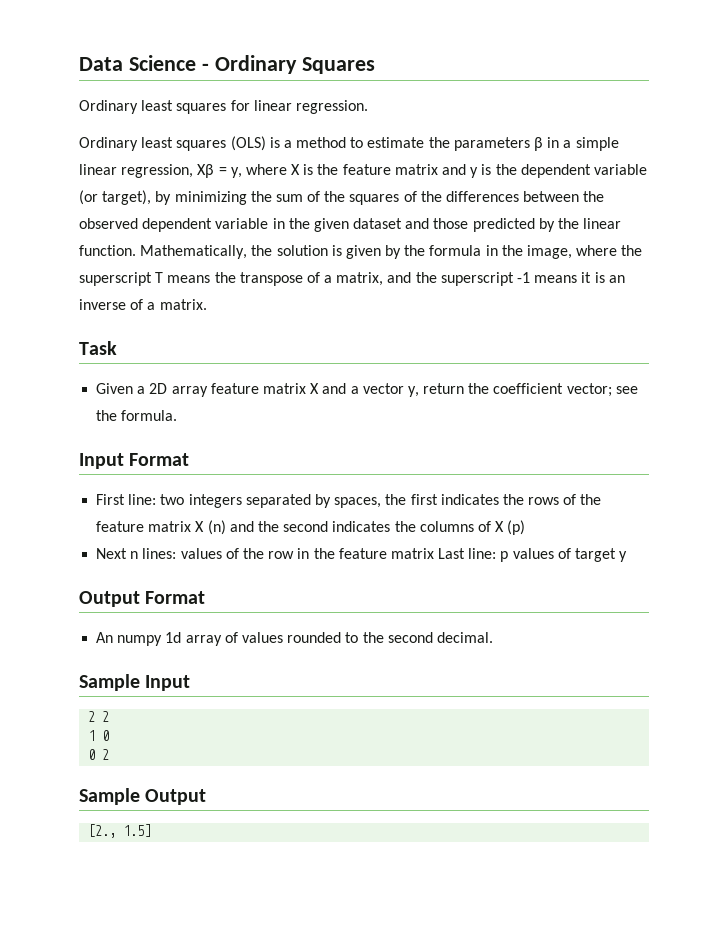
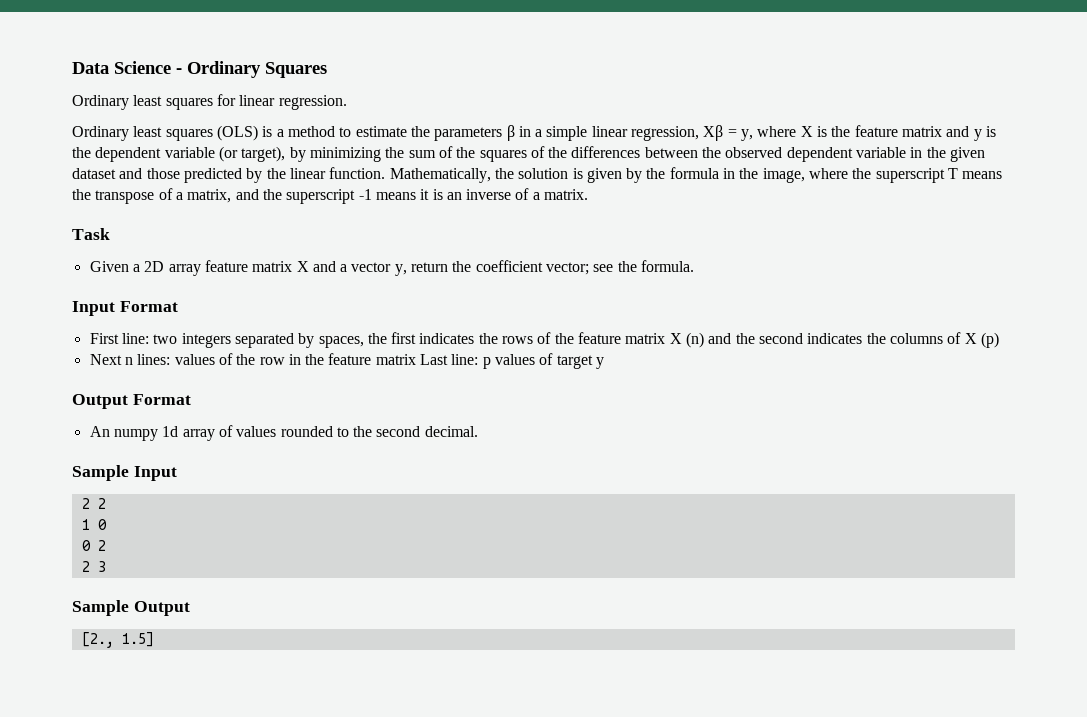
(110, 754) none -> [81,561,106,572] // 2 3

